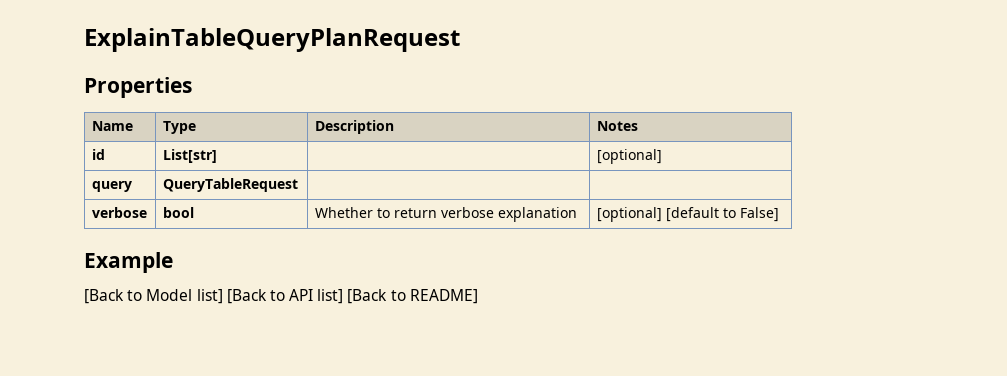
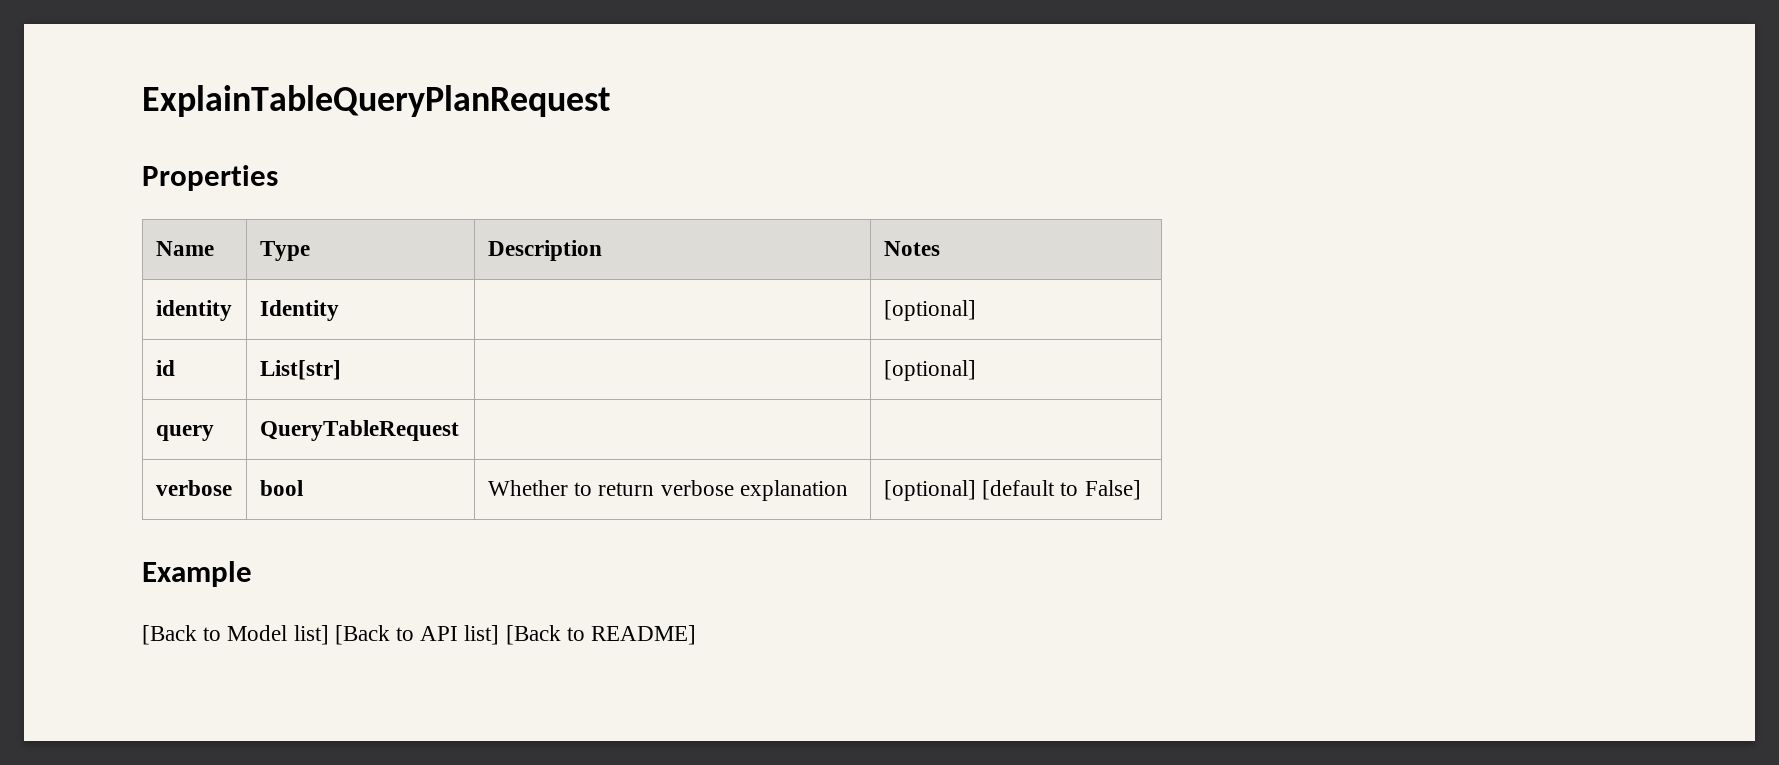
(638, 126) none -> [155,300,232,321] [259,300,339,321] [883,300,976,321] // identity | Identity | | [optional]

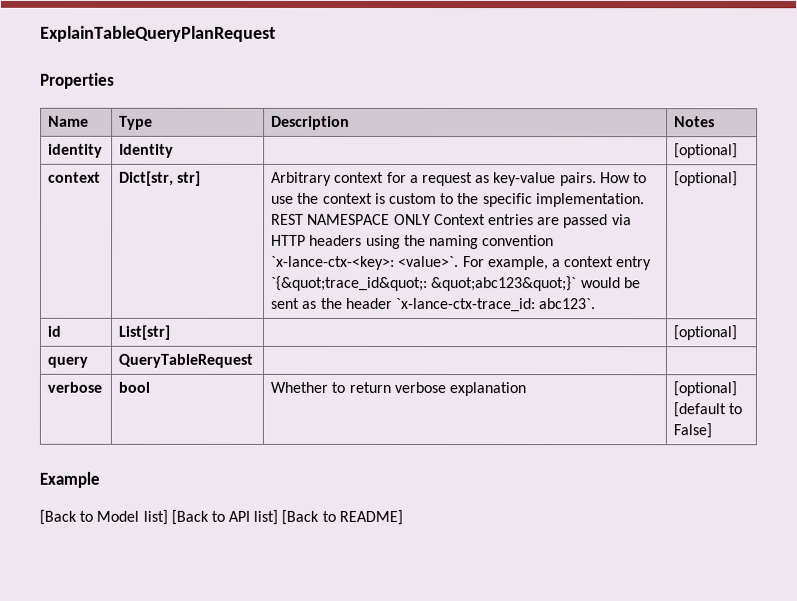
(976, 310) none -> [48,171,102,183] [119,170,202,186] [271,171,647,187] [271,192,645,208] [271,213,632,229] [271,234,555,250] [271,255,653,271] [271,275,641,292] [270,297,597,313] [674,171,739,187] // context | Dict[str, str] | Arbitrary context for a request as key-value pairs. How to use the context is custom to the specific implementation. REST NAMESPACE ONLY Context entries are passed via HTTP headers using the naming convention `x-lance-ctx-<key>: <value>`. For example, a context entry `{&quot;trace_id&quot;: &quot;abc123&quot;}` would be sent as the header `x-lance-ctx-trace_id: abc123`. | [optional]

